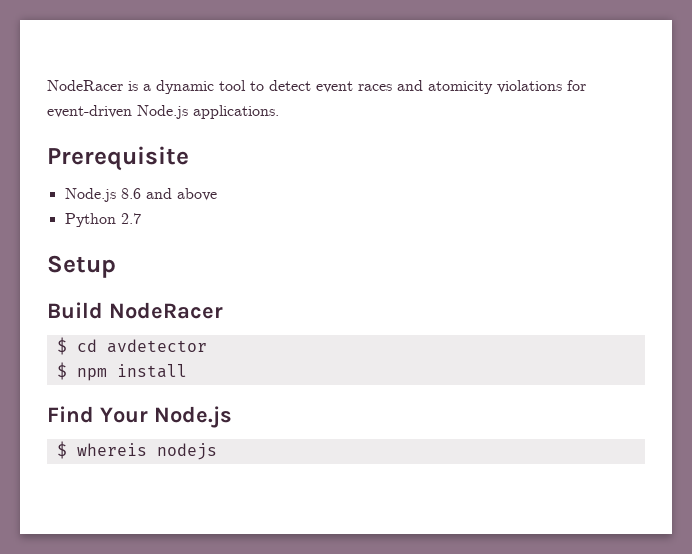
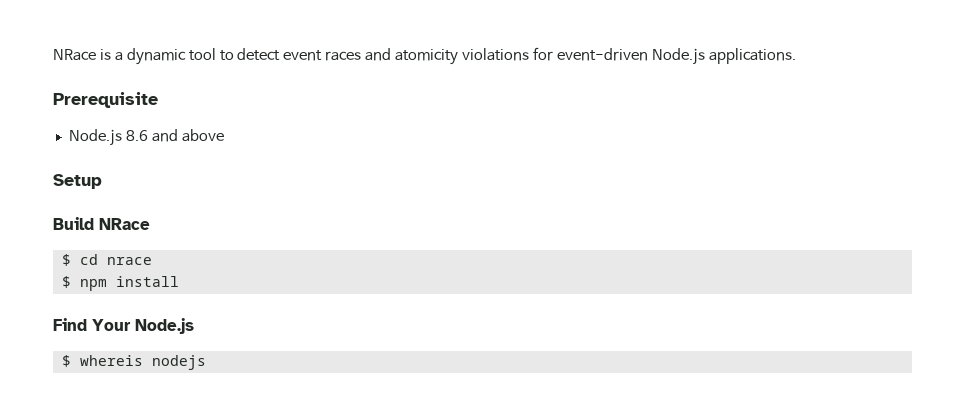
[47,80,123,91] NodeRacer -> [53,49,96,61] NRace
[64,213,141,227] // Python 2.7 -> (224, 135) none
[109,302,223,319] NodeRacer -> [99,218,150,230] NRace
[106,339,207,353] avdetector -> [106,257,152,265] nrace

